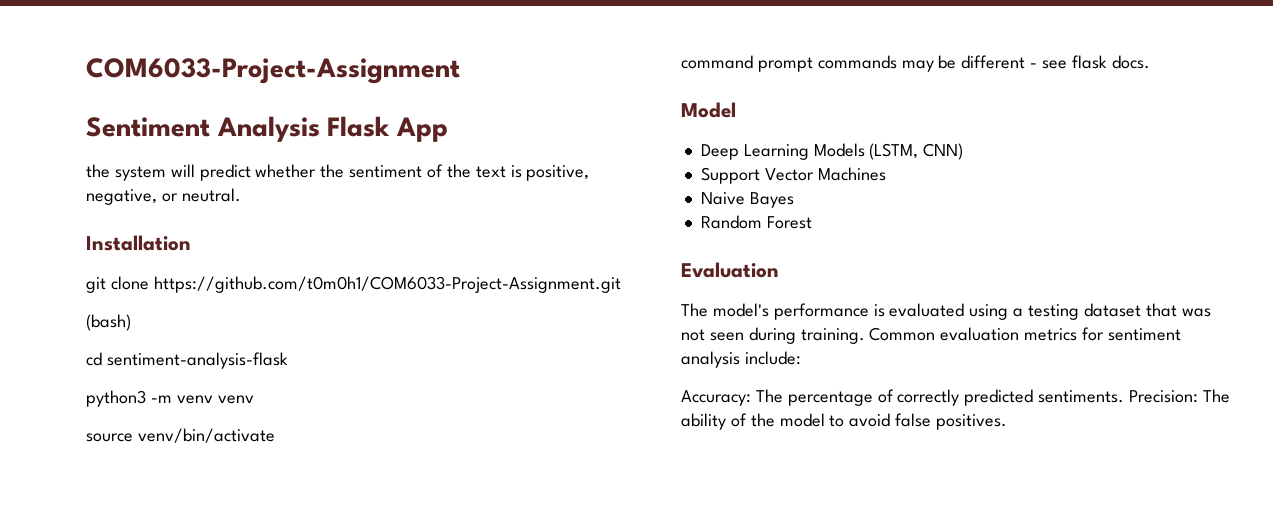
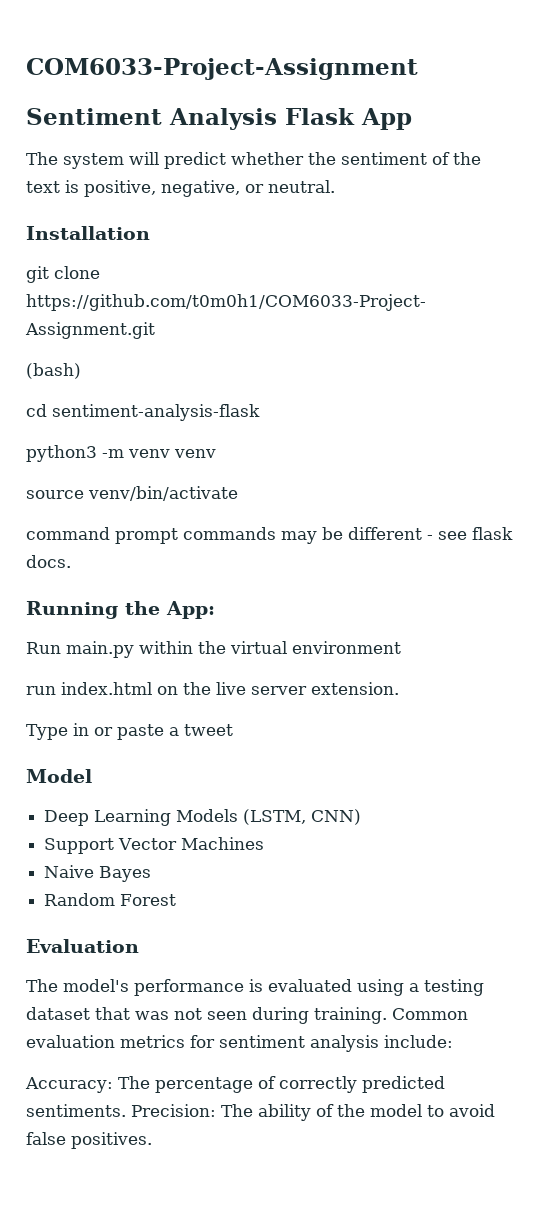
[86,164,110,178] the -> [26,152,58,165] The
(1150, 62) none -> [26,601,215,619] [26,641,401,658] [26,682,399,695] [26,723,233,740] // Running the App: // Run main.py within the virtual environment // run index.html on the live server extension. // Type in or paste a tweet

